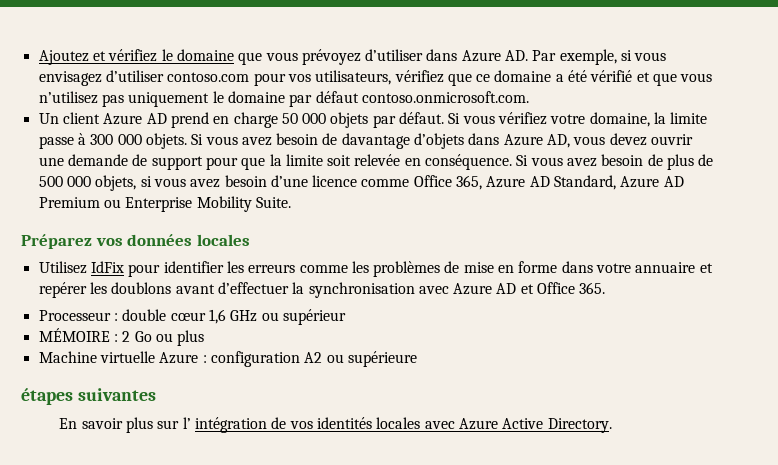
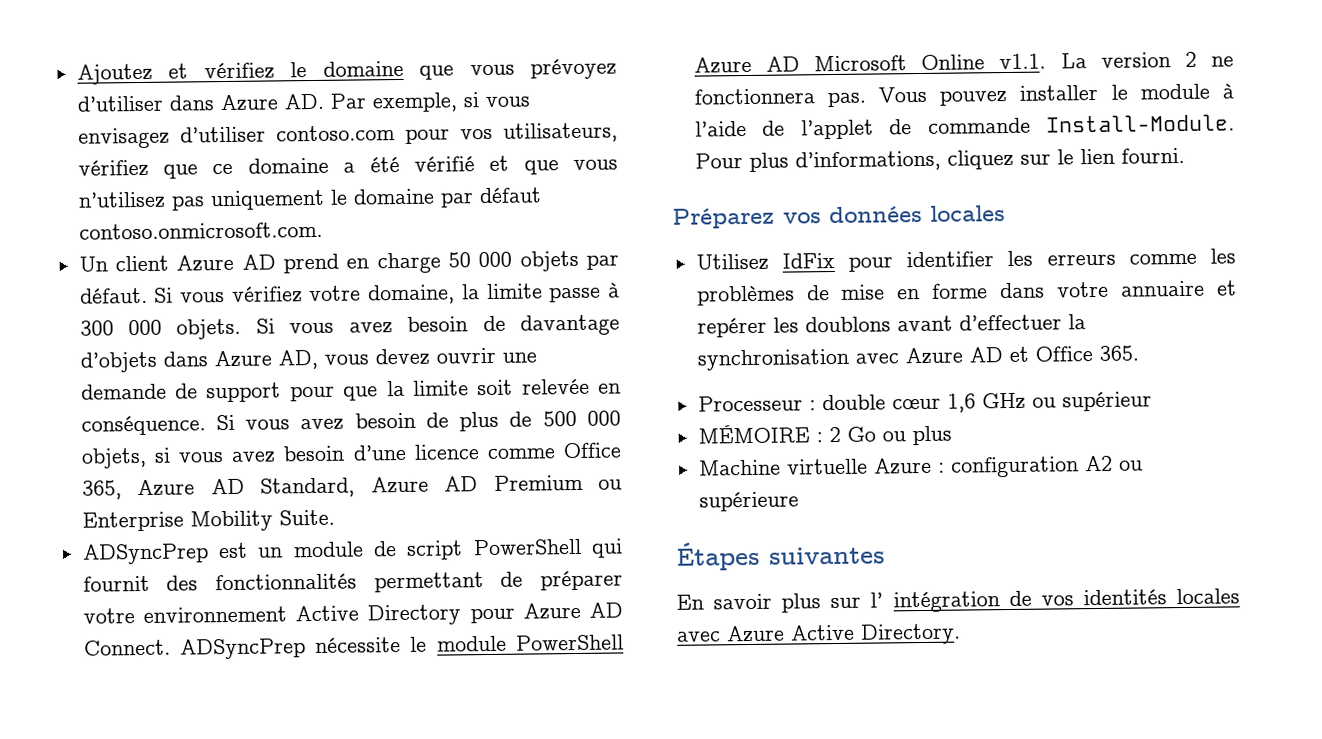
(291, 202) none -> [81,538,623,565] [82,570,623,593] [82,602,624,626] [83,634,624,660] [693,51,1234,74] [693,83,1234,108] [694,114,1235,140] [694,147,1185,172] // ADSyncPrep est un module de script PowerShell qui fournit des fonctionnalités permettant de préparer votre environnement Active Directory pour Azure AD Connect. ADSyncPrep nécessite le module PowerShell Azure AD Microsoft Online v1.1. La version 2 ne fonctionnera pas. Vous pouvez installer le module à l’aide de l’applet de commande Install-Module. Pour plus d’informations, cliquez sur le lien fourni.
[21,388,73,405] étapes -> [675,541,760,571] Étapes

